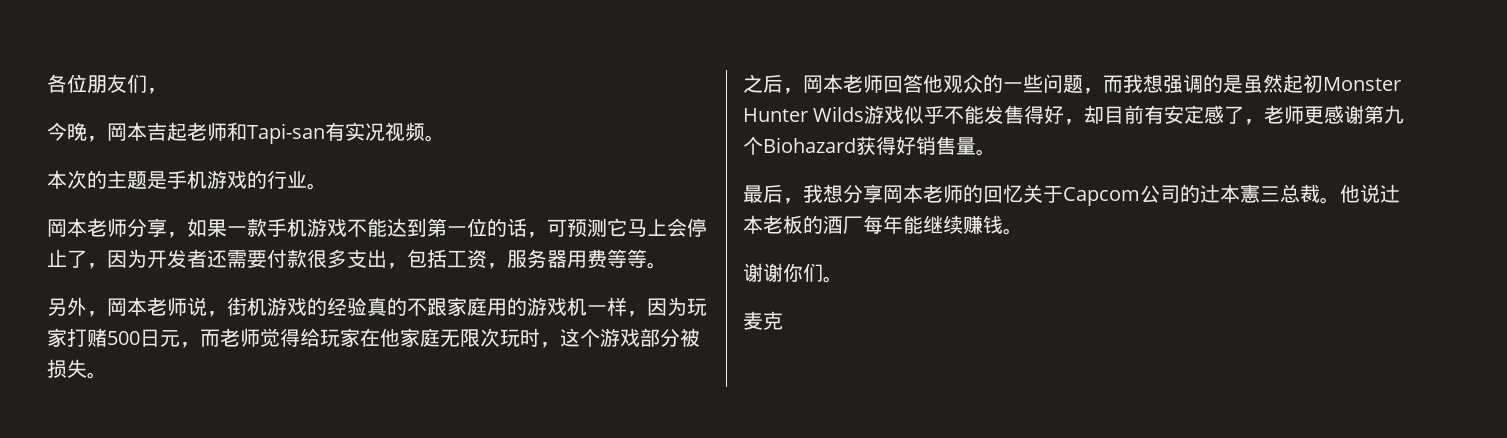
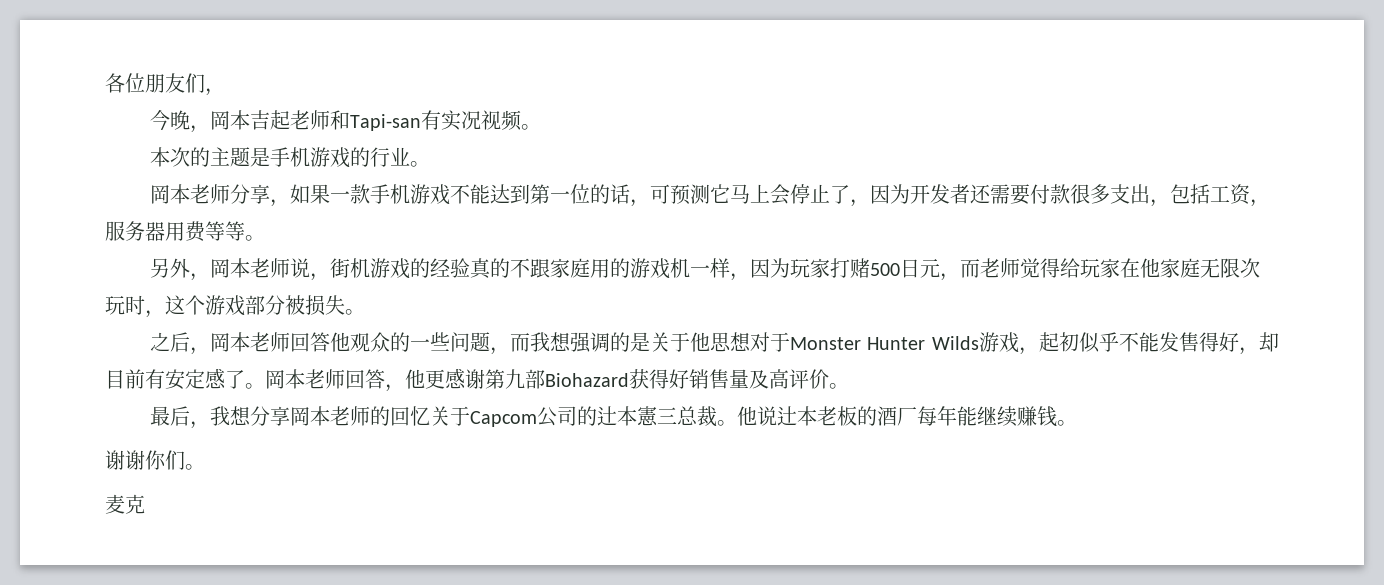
[1243,74,1323,93] 虽然起初 -> [649,332,790,352] 关于他思想对于
(905, 114) none -> [1019,332,1079,355] ，起初
[1244,105,1305,125] ，老师 -> [245,369,425,392] 。岡本老师回答，他
[743,136,763,155] 个 -> [525,369,545,389] 部
(976, 146) none -> [749,369,829,389] 及高评价

